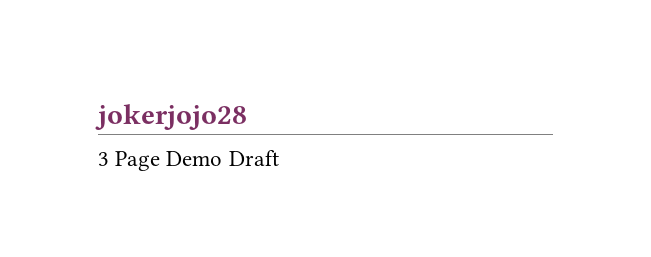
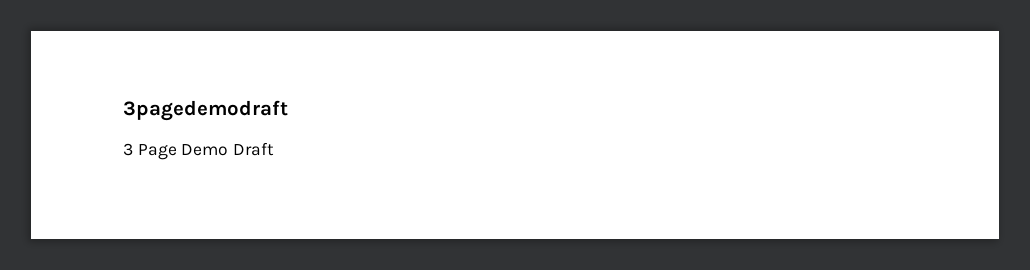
[95,104,247,130] jokerjojo28 -> [123,100,288,121] 3pagedemodraft

